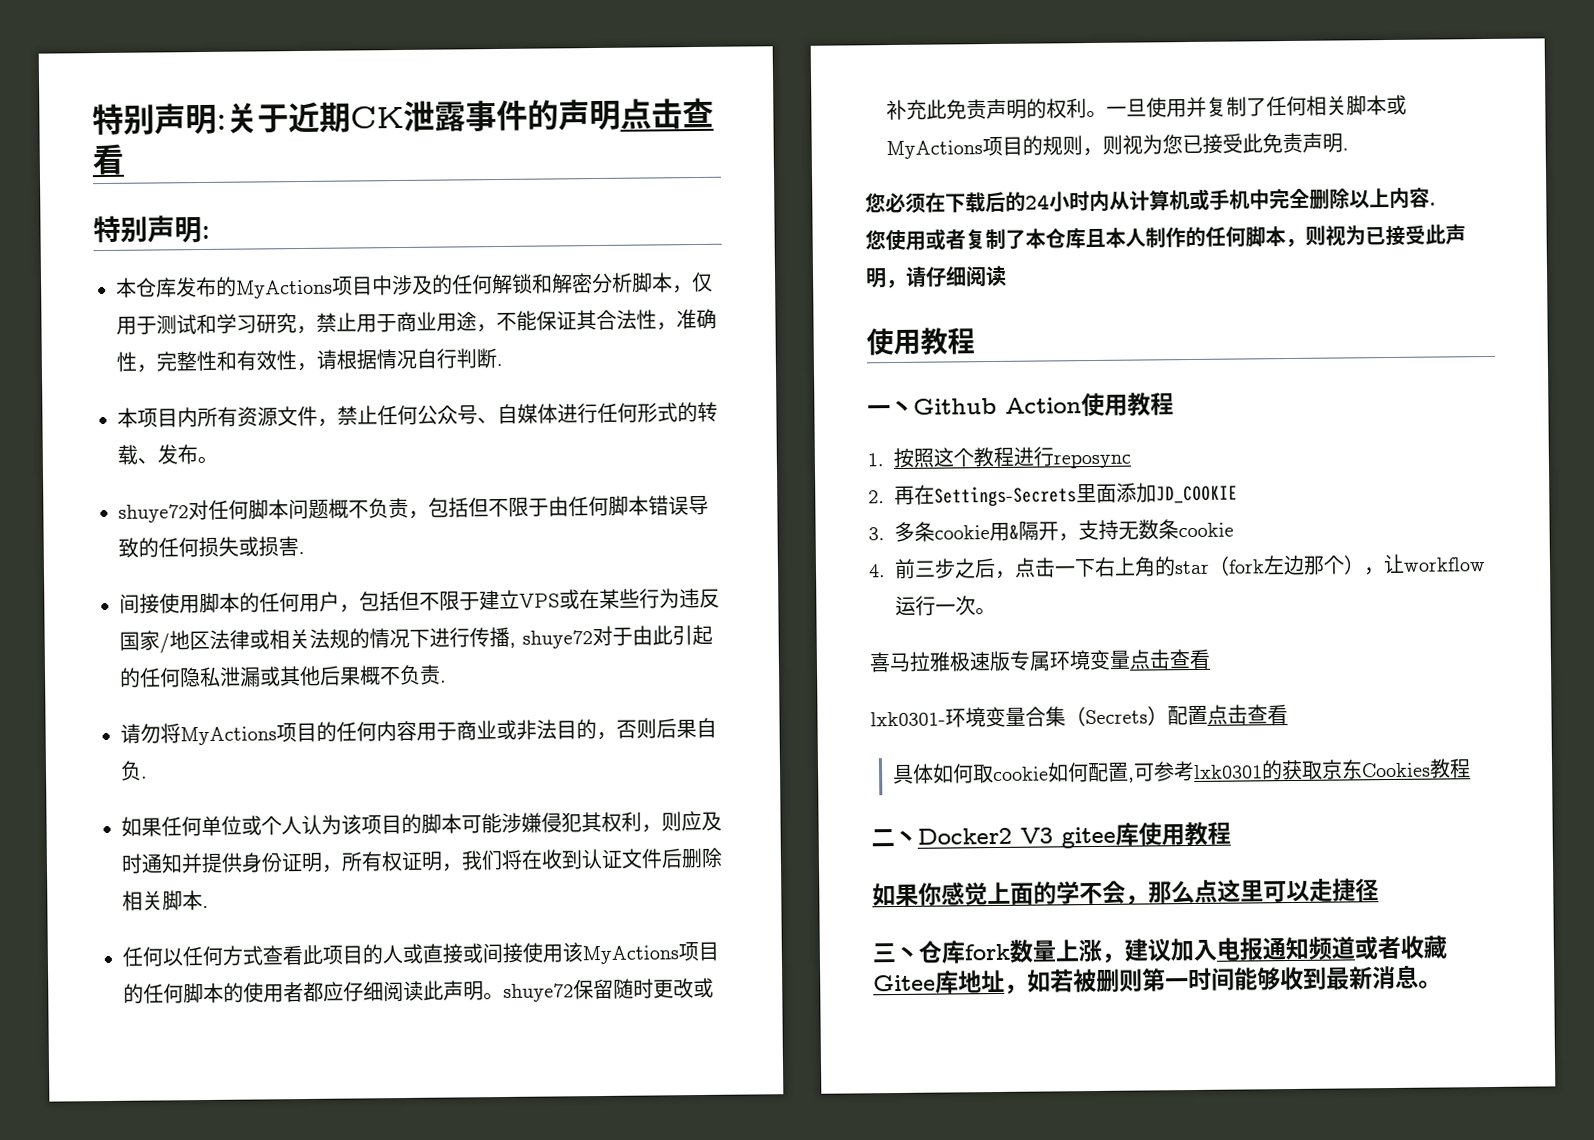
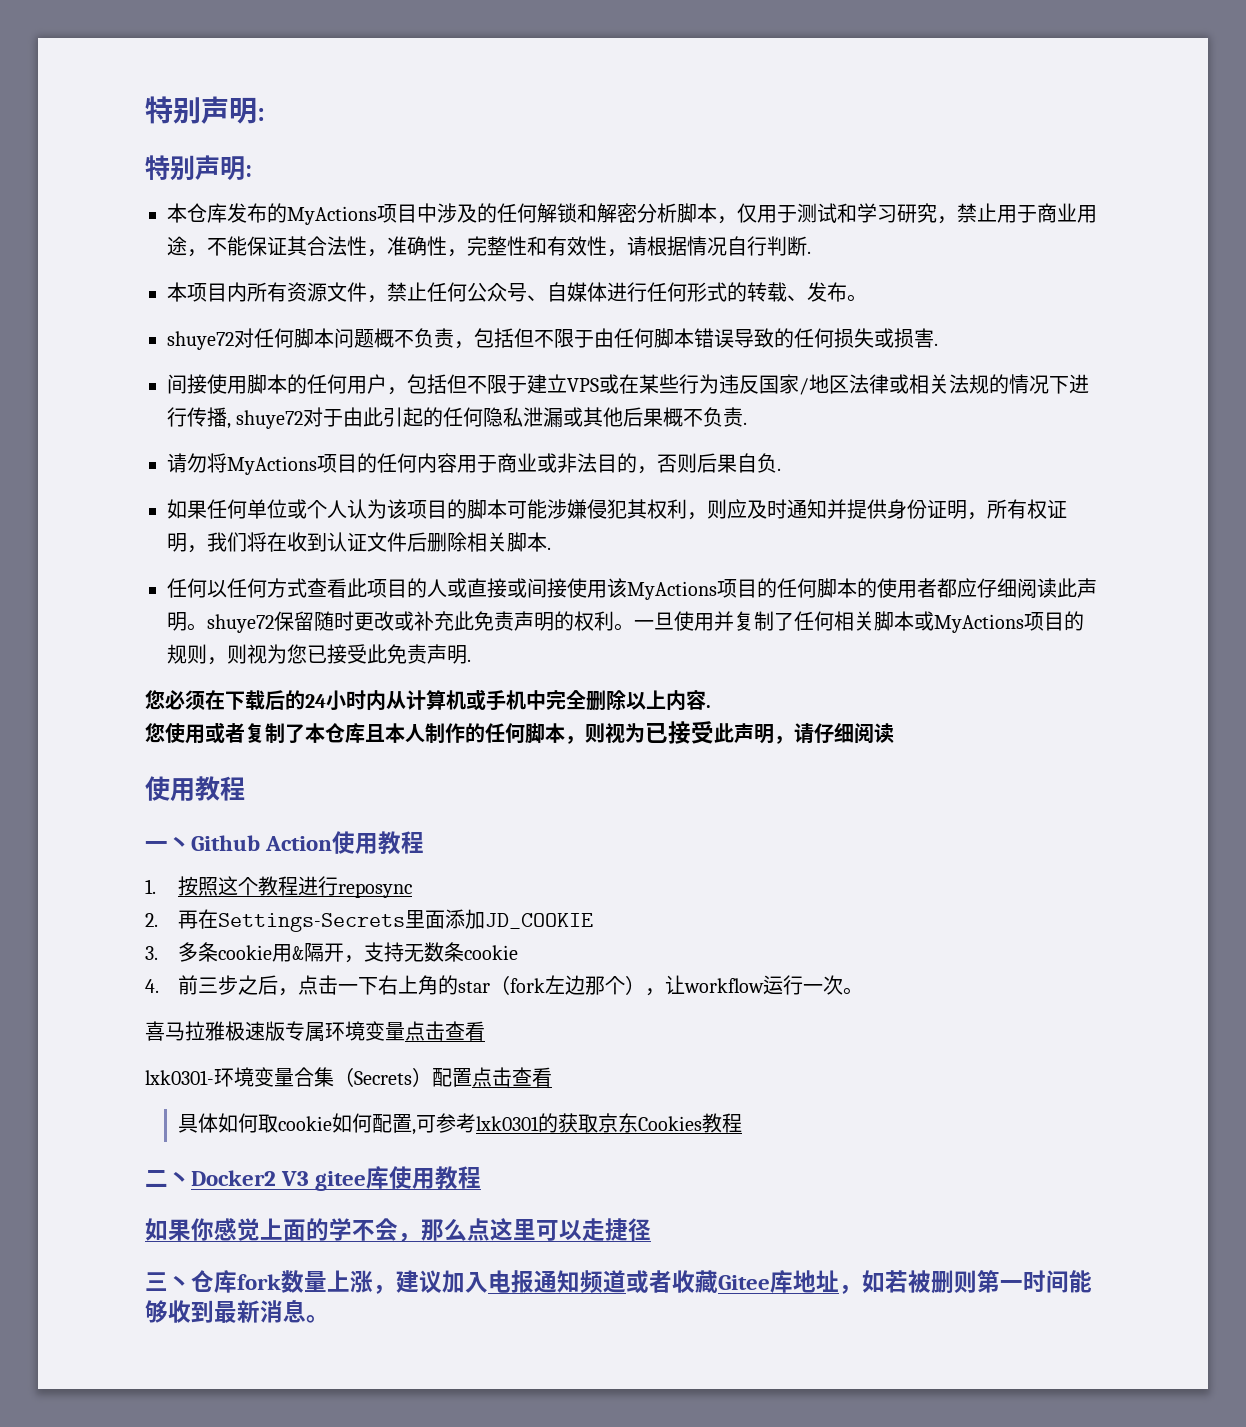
[92,97,714,136] [92,143,124,176] 特别声明:关于近期CK泄露事件的声明点击查看 -> [145,96,265,124] 特别声明:

